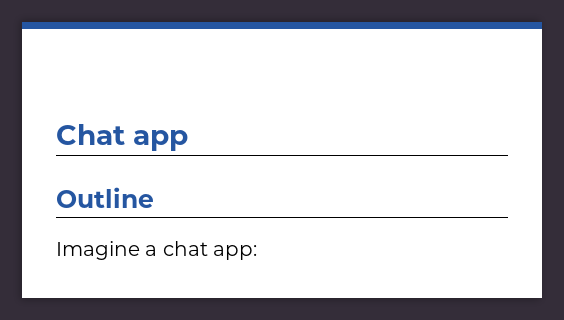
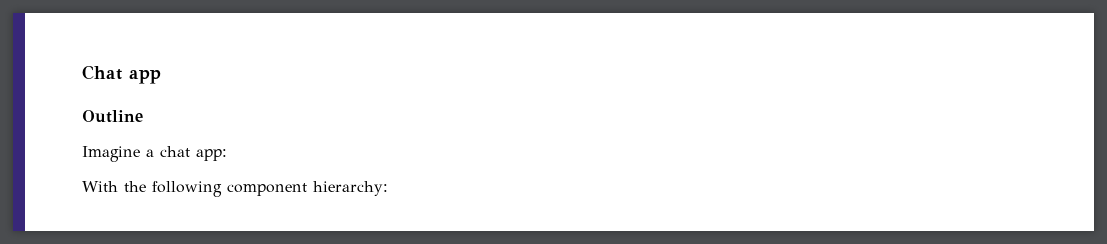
(258, 252) none -> [82,181,388,197] // With the following component hierarchy:

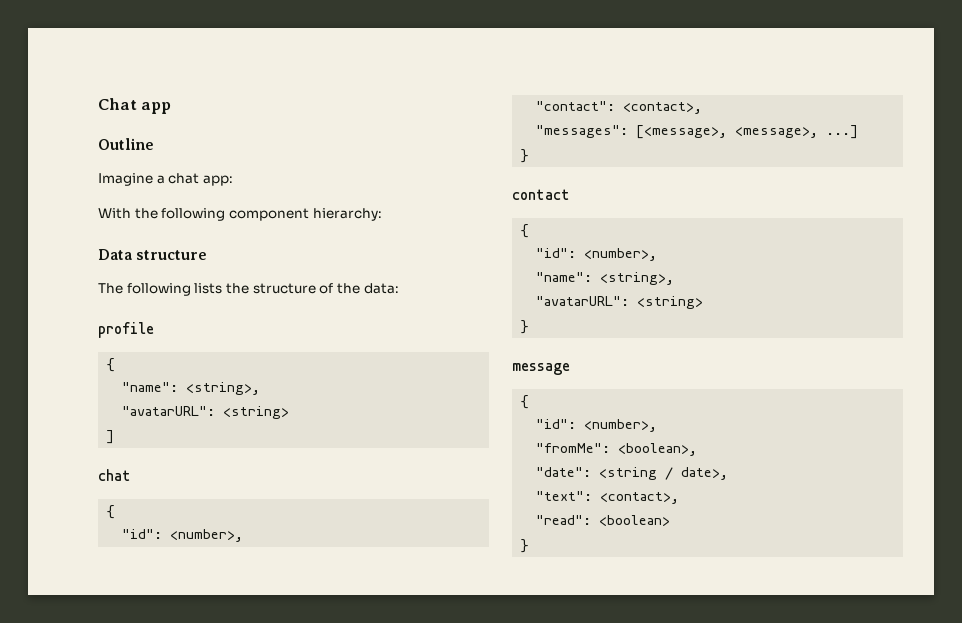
(388, 188) none -> [98,249,208,260] [98,283,399,296] [98,322,154,338] [106,358,116,372] [122,382,261,395] [122,406,290,419] [106,430,115,444] [98,469,131,481] [106,505,116,519] [122,529,244,542] [536,101,703,114] [536,125,859,139] [520,149,530,163] [512,189,570,200] [520,224,530,238] [536,248,658,261] [536,272,675,285] [536,296,704,309] [520,320,530,334] [512,363,570,375] [520,395,530,409] [536,419,658,432] [536,443,698,456] [536,467,729,480] [536,491,680,504] [536,515,671,526] [520,539,530,553] // Data structure // The following lists the structure of the data: // profile // { // "name": <string>, // "avatarURL": <string> // ] // chat // { // "id": <number>, // "contact": <contact>, // "messages": [<message>, <message>, ...] // } // contact // { // "id": <number>, // "name": <string>, // "avatarURL": <string> // } // message // { // "id": <number>, // "fromMe": <boolean>, // "date": <string / date>, // "text": <contact>, // "read": <boolean> // }

